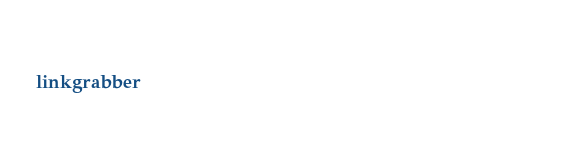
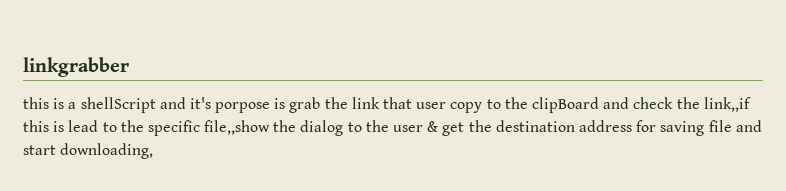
(141, 84) none -> [23,97,751,113] [23,120,762,136] [23,143,154,159] // this is a shellScript and it's porpose is grab the link that user copy to the clipBoard and check the link,,if this is lead to the specific file,,show the dialog to the user & get the destination address for saving file and start downloading,

